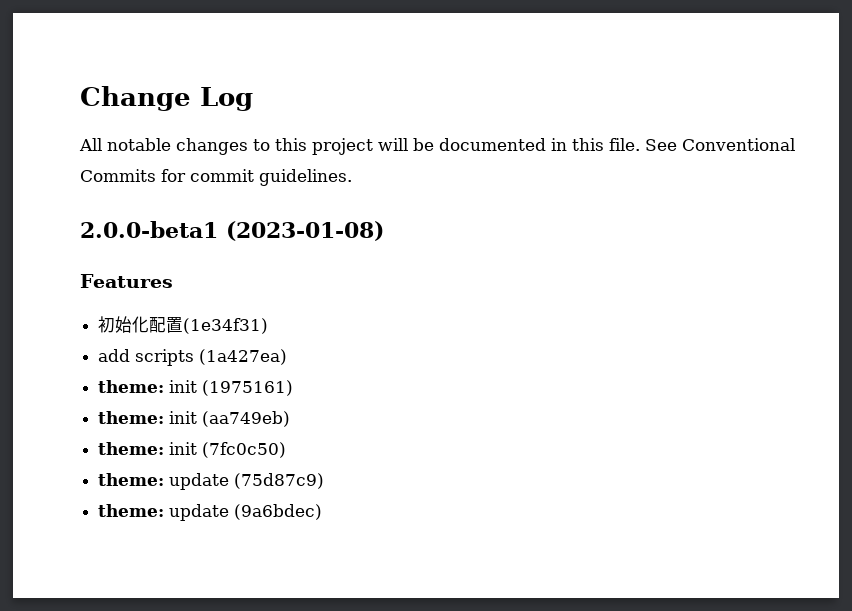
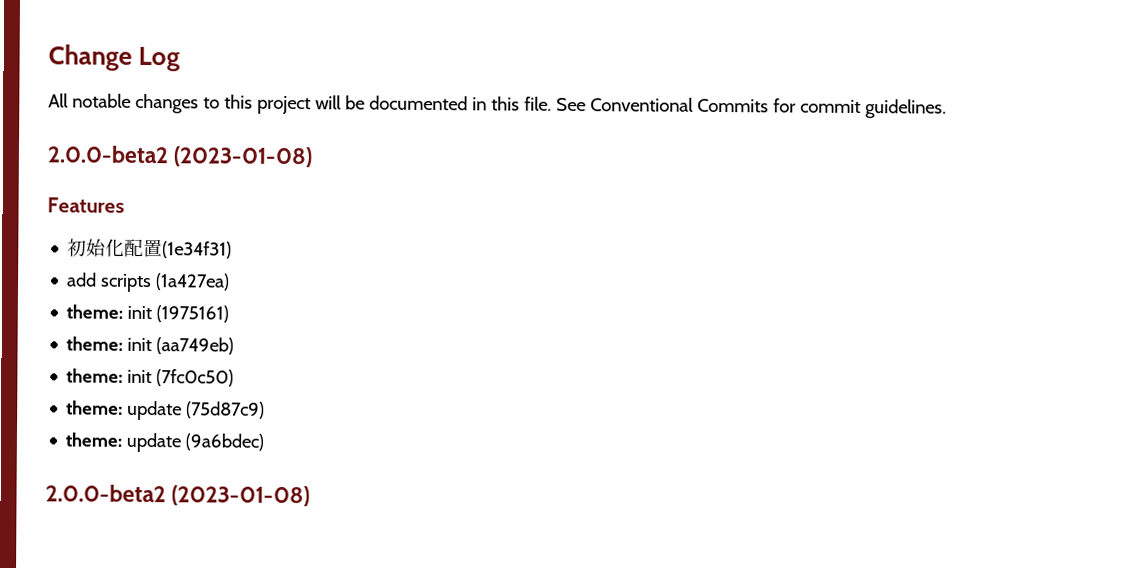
[80,221,218,238] 2.0.0-beta1 -> [47,145,168,164] 2.0.0-beta2
(323, 512) none -> [45,484,311,507] // 2.0.0-beta2 (2023-01-08)

